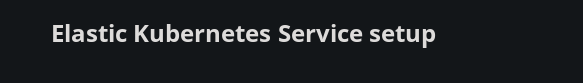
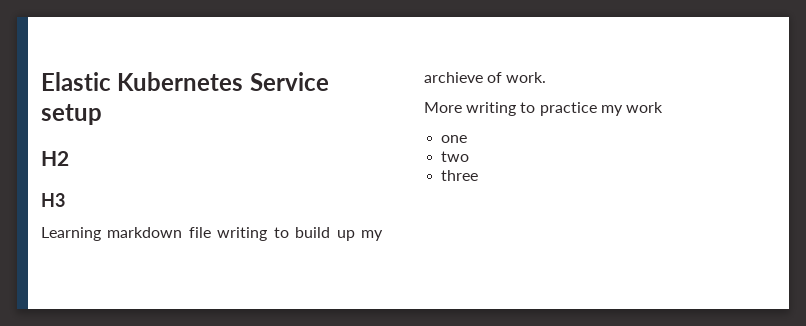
(437, 37) none -> [41,151,69,166] [41,193,65,207] [41,227,383,241] [424,72,547,83] [424,102,663,116] [441,135,468,143] [441,151,470,162] [441,170,479,181] // H2 // H3 // Learning markdown file writing to build up my archieve of work. // More writing to practice my work // one // two // three

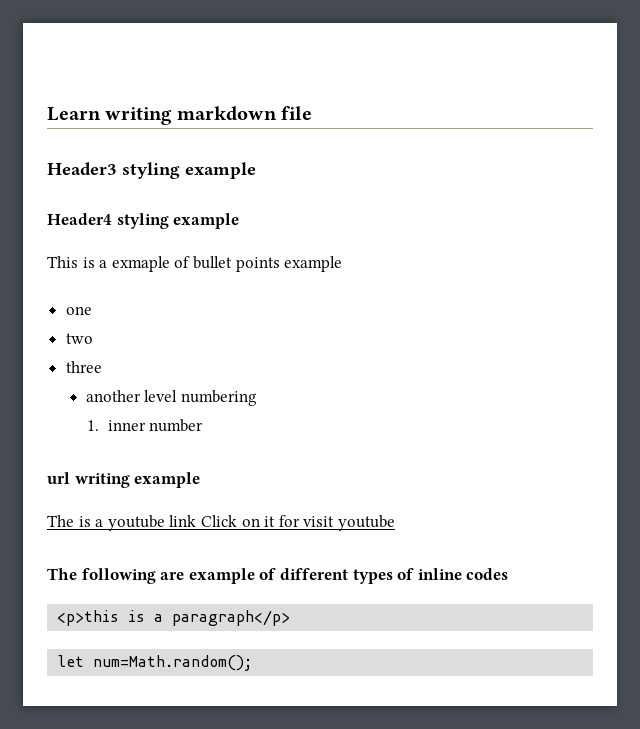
[41,72,329,91] [41,104,102,125] [41,151,69,166] [41,193,65,207] [41,227,383,241] [424,72,547,83] [424,102,663,116] [441,135,468,143] [441,151,470,162] [441,170,479,181] Elastic Kubernetes Service setup // H2 // H3 // Learning markdown file writing to build up my archieve of work. // More writing to practice my work // one // two // three -> [47,106,313,125] [47,162,256,179] [47,213,240,229] [47,256,343,272] [65,306,92,315] [65,333,93,344] [65,361,102,373] [85,390,257,406] [87,419,204,432] [47,472,201,488] [47,515,395,531] [47,568,509,584] [57,610,291,626] [57,655,253,671] Learn writing markdown file // Header3 styling example // Header4 styling example // This is a exmaple of bullet points example // one // two // three // another level numbering // 1. inner number // url writing example // The is a youtube link Click on it for visit youtube // The following are example of different types of inline codes // <p>this is a paragraph</p> // let num=Math.random();

